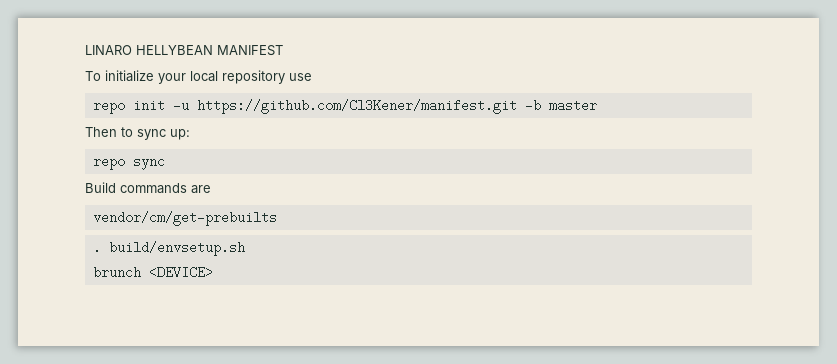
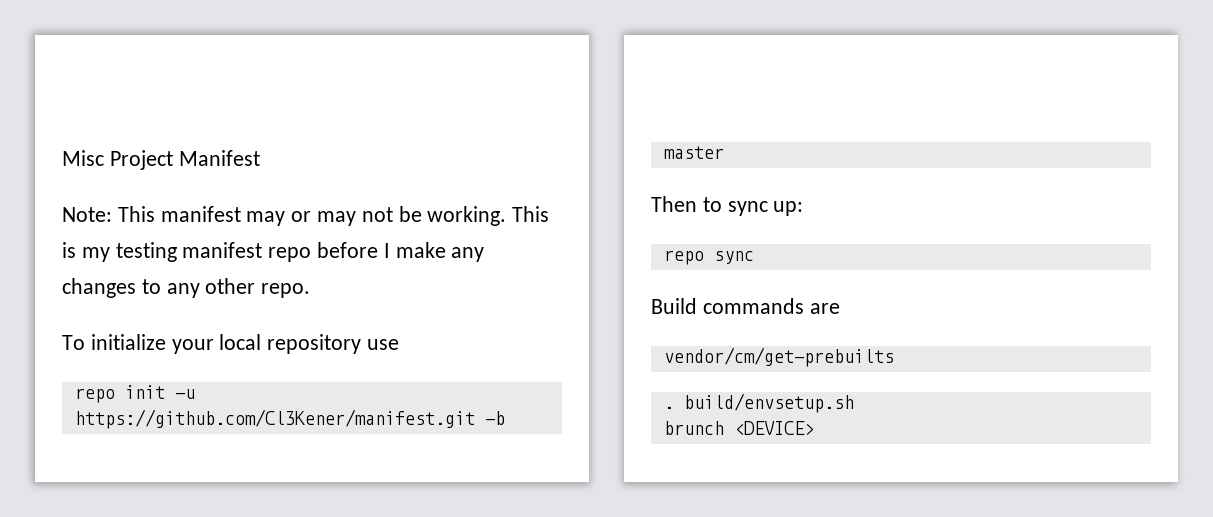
[85,45,283,56] LINARO HELLYBEAN MANIFEST -> [62,150,260,170] [62,206,550,226] [62,242,485,262] [62,278,311,298] Misc Project Manifest // Note: This manifest may or may not be working. This is my testing manifest repo before I make any changes to any other repo.

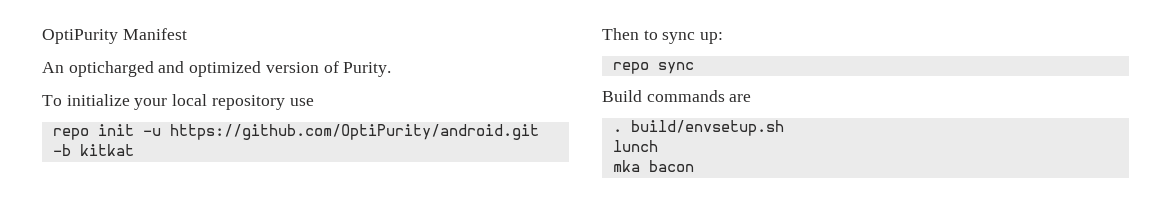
[62,150,173,170] Misc Project -> [42,29,118,44] OptiPurity
[62,206,550,226] [62,242,485,262] [62,278,311,298] Note: This manifest may or may not be working. This is my testing manifest repo before I make any changes to any other repo. -> [42,61,392,77] An opticharged and optimized version of Purity.
[74,409,505,429] [663,146,724,159] https://github.com/Cl3Kener/manifest.git -b master -> [169,124,539,140] [52,144,134,156] https://github.com/OptiPurity/android.git -b kitkat
[663,347,894,367] // vendor/cm/get-prebuilts -> (752, 98) none
[663,421,814,435] brunch <DEVICE> -> [612,140,658,152] [612,160,694,172] lunch // mka bacon

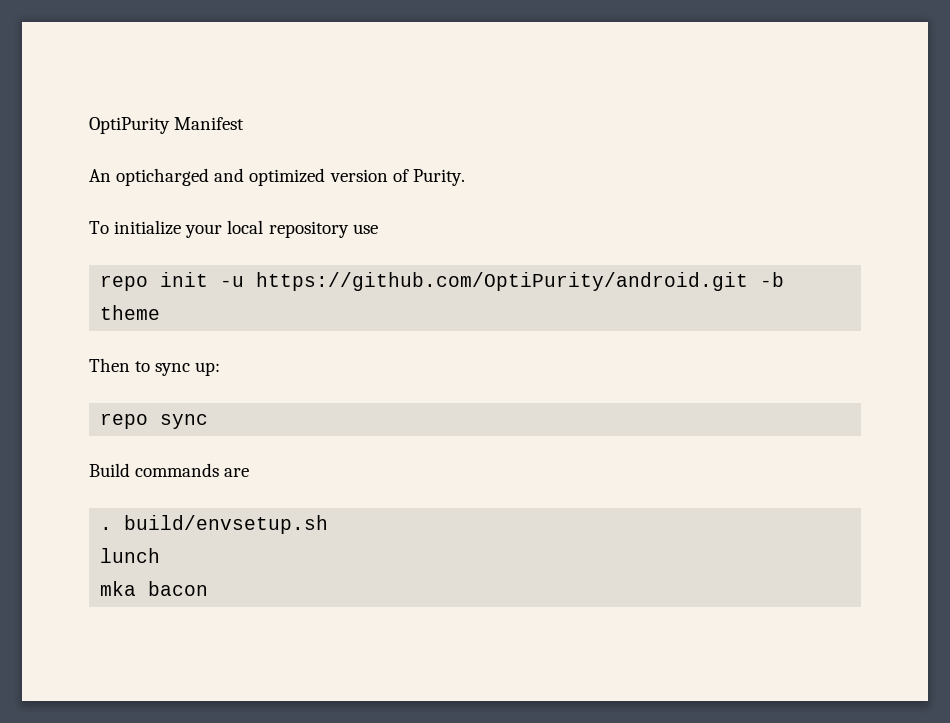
[79,144,134,156] kitkat -> [100,305,161,320] theme

